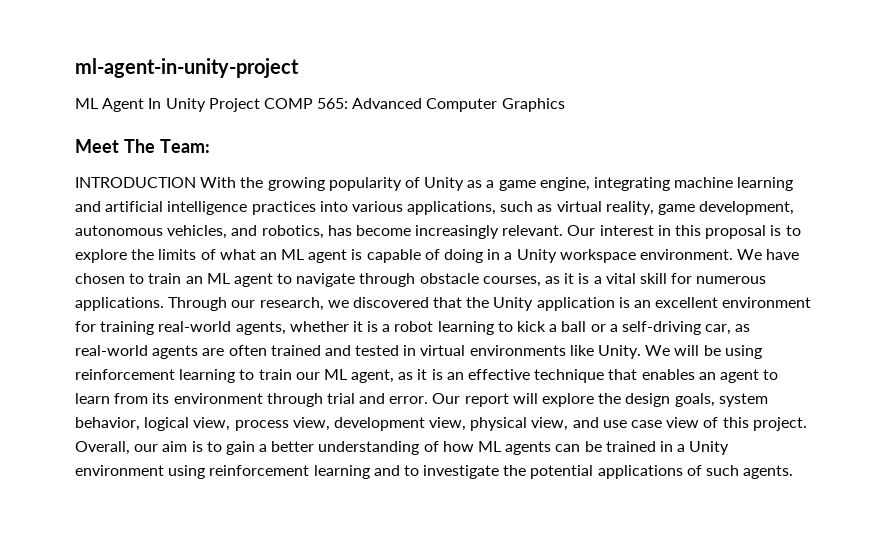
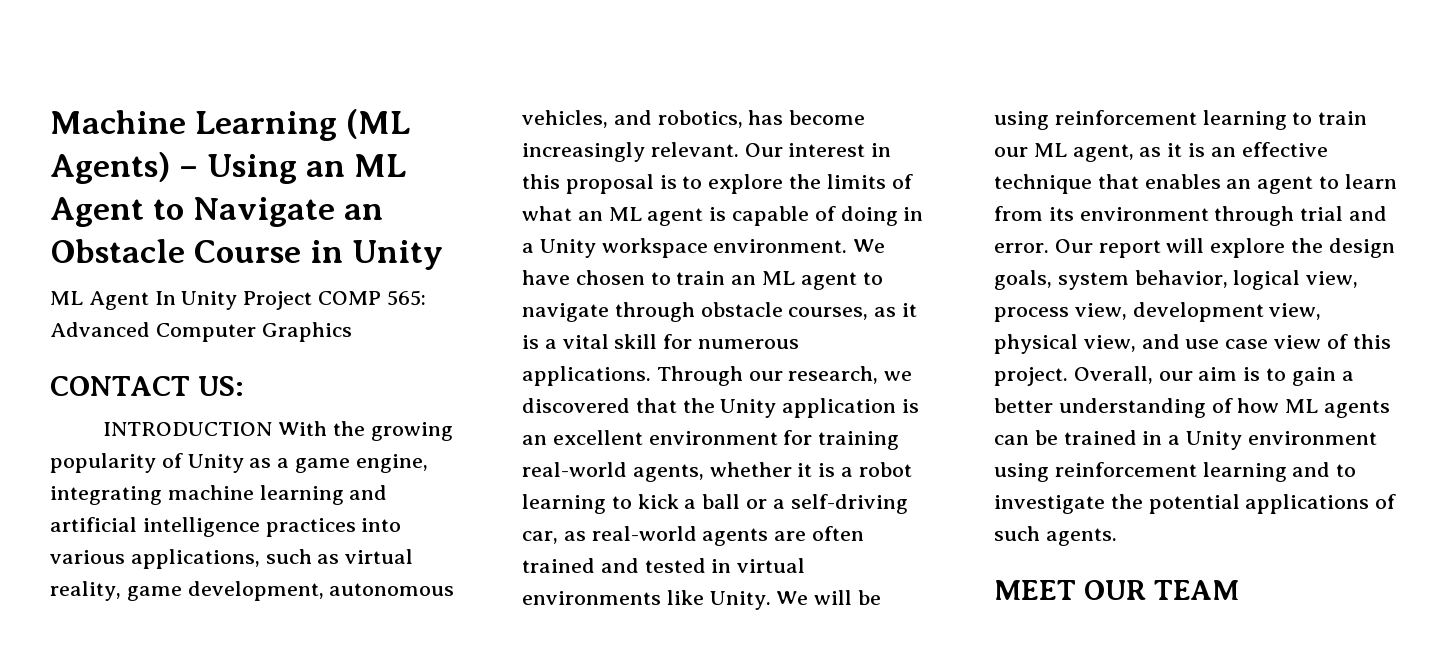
[75,58,299,78] ml-agent-in-unity-project -> [50,109,411,141] [50,152,407,184] [50,197,384,227] [50,239,444,270] Machine Learning (ML Agents) – Using an ML Agent to Navigate an Obstacle Course in Unity
[75,139,210,153] Meet The Team: -> [50,376,244,396] CONTACT US:
(794, 472) none -> [994,580,1239,600] // MEET OUR TEAM

